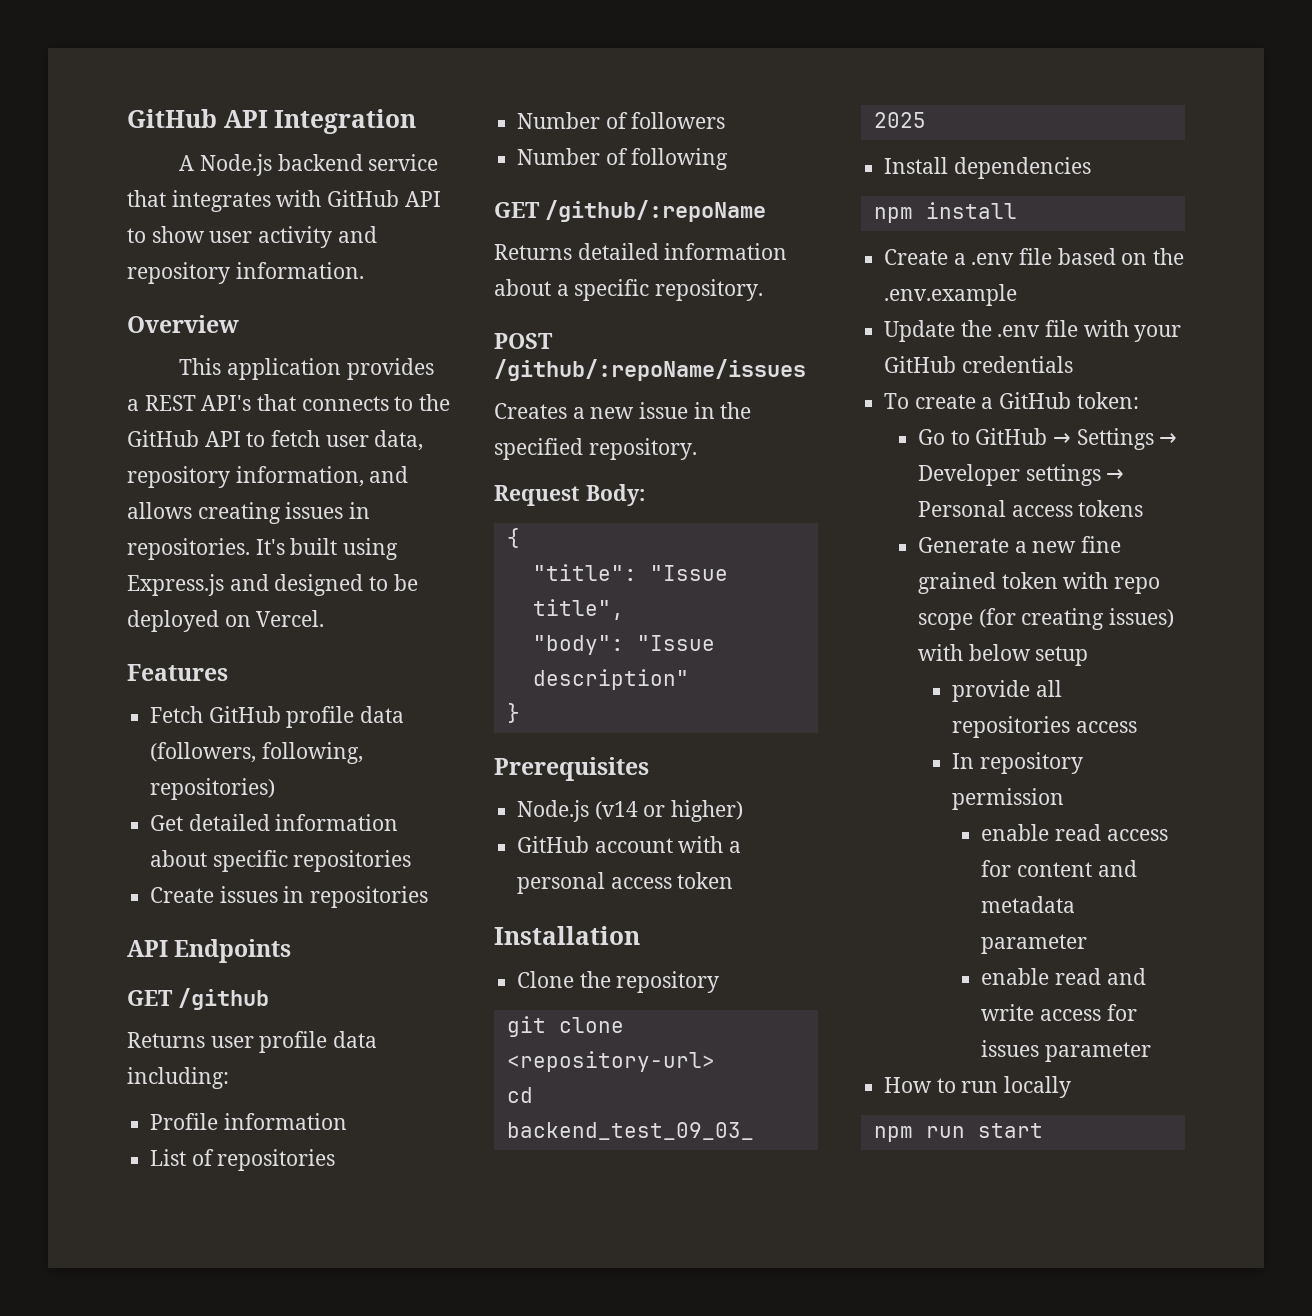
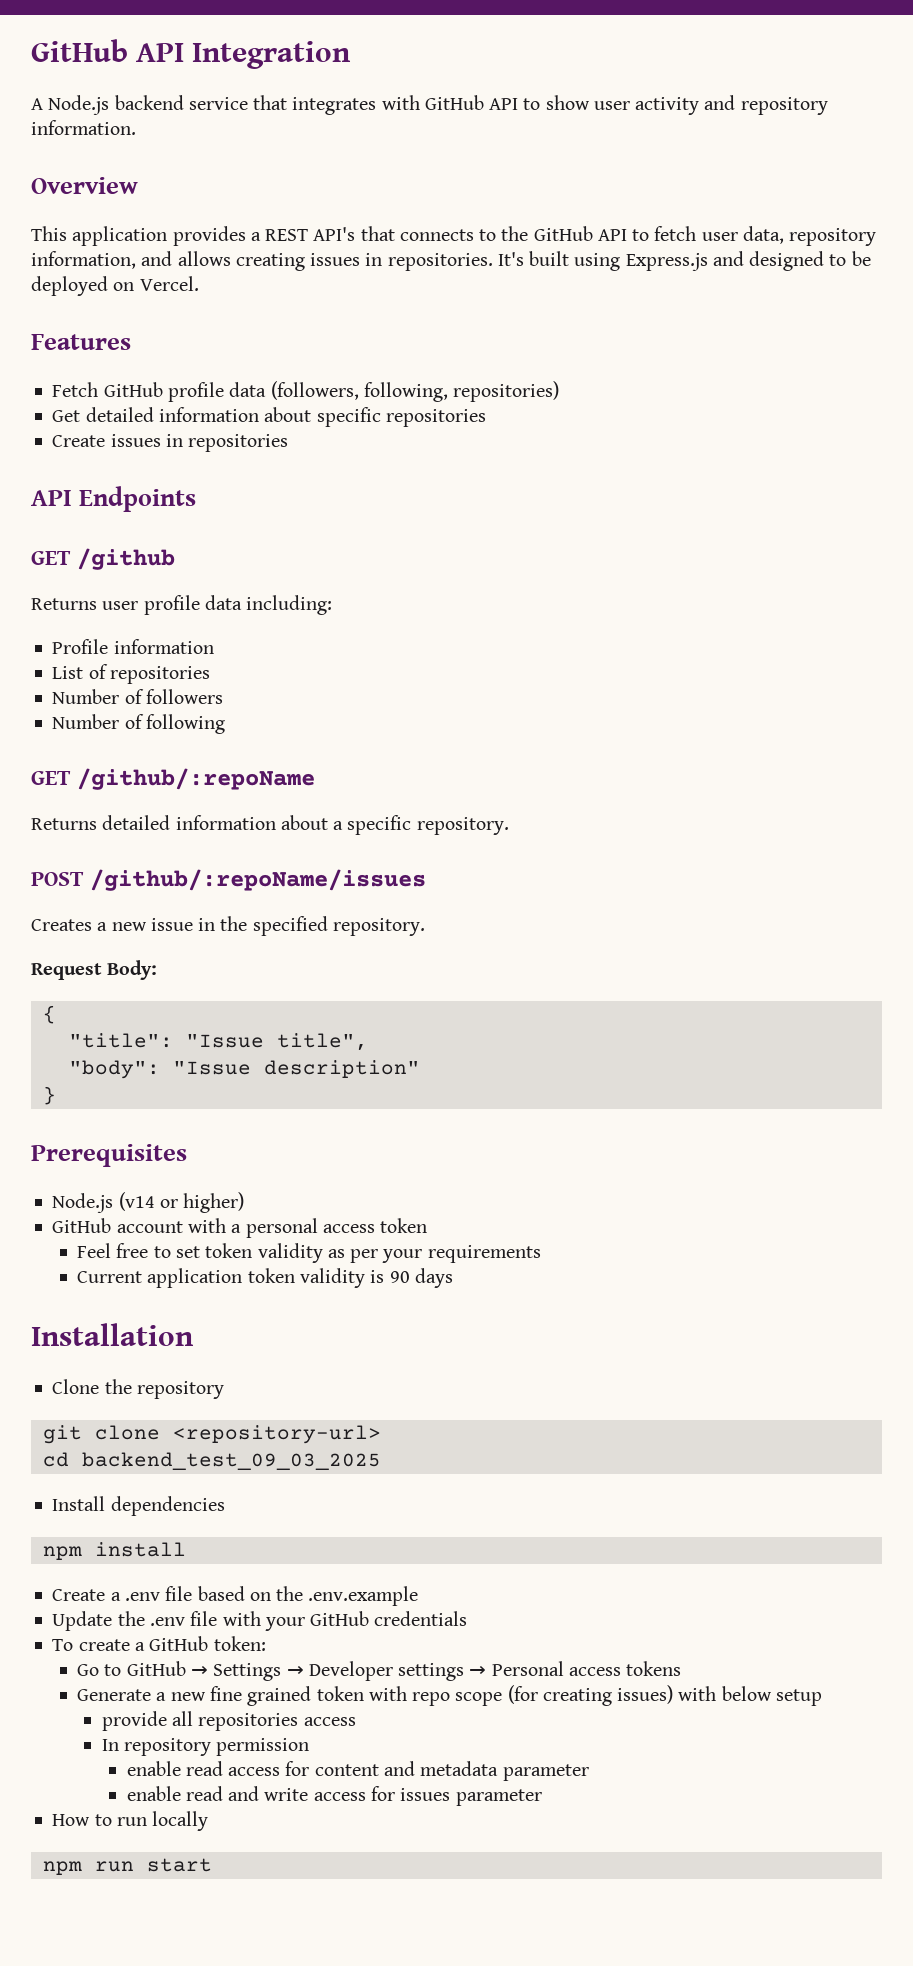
(734, 880) none -> [77,1243,541,1263] [77,1268,453,1288] // Feel free to set token validity as per your requirements // Current application token validity is 90 days

